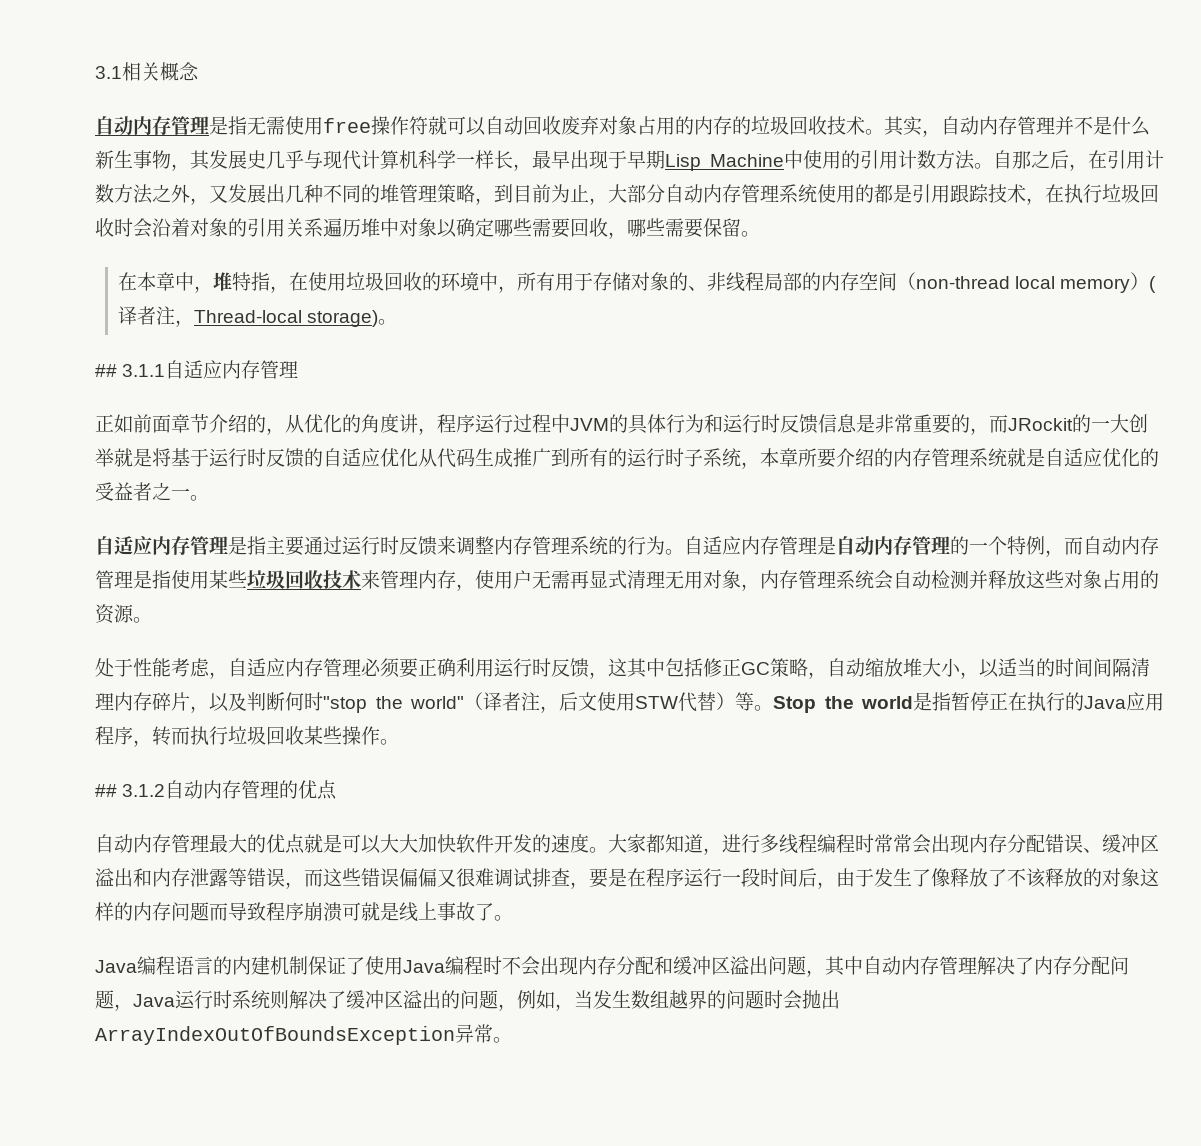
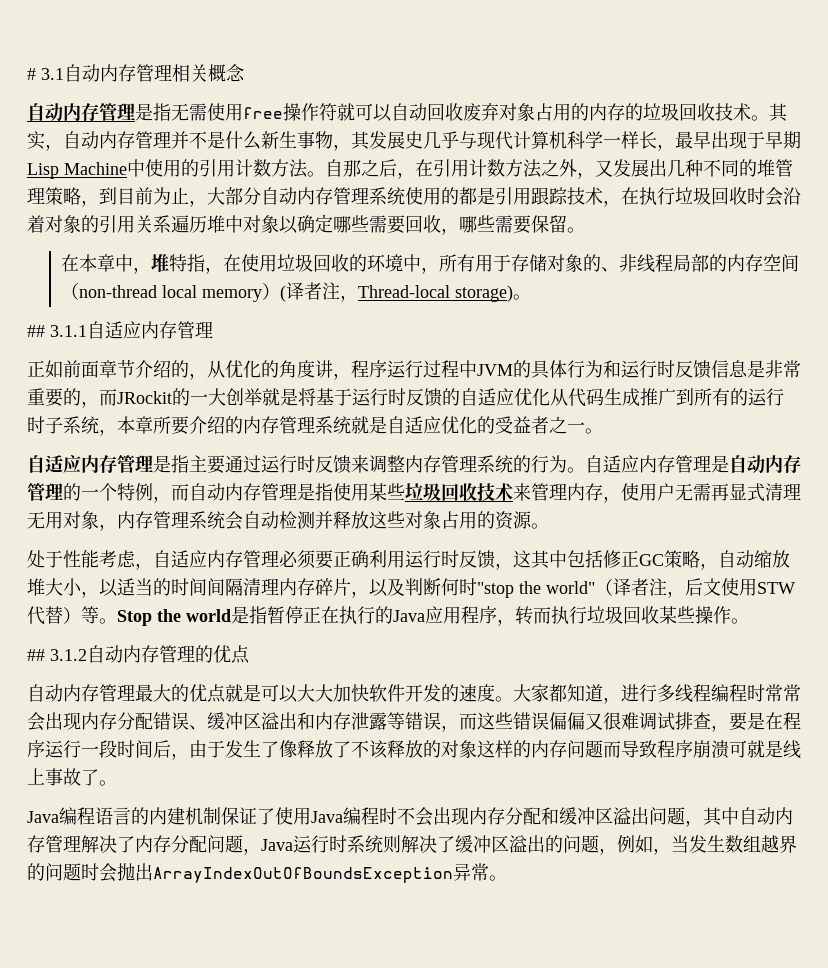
[95,66,122,79] 3.1 -> [27,64,172,82] # 3.1自动内存管理

